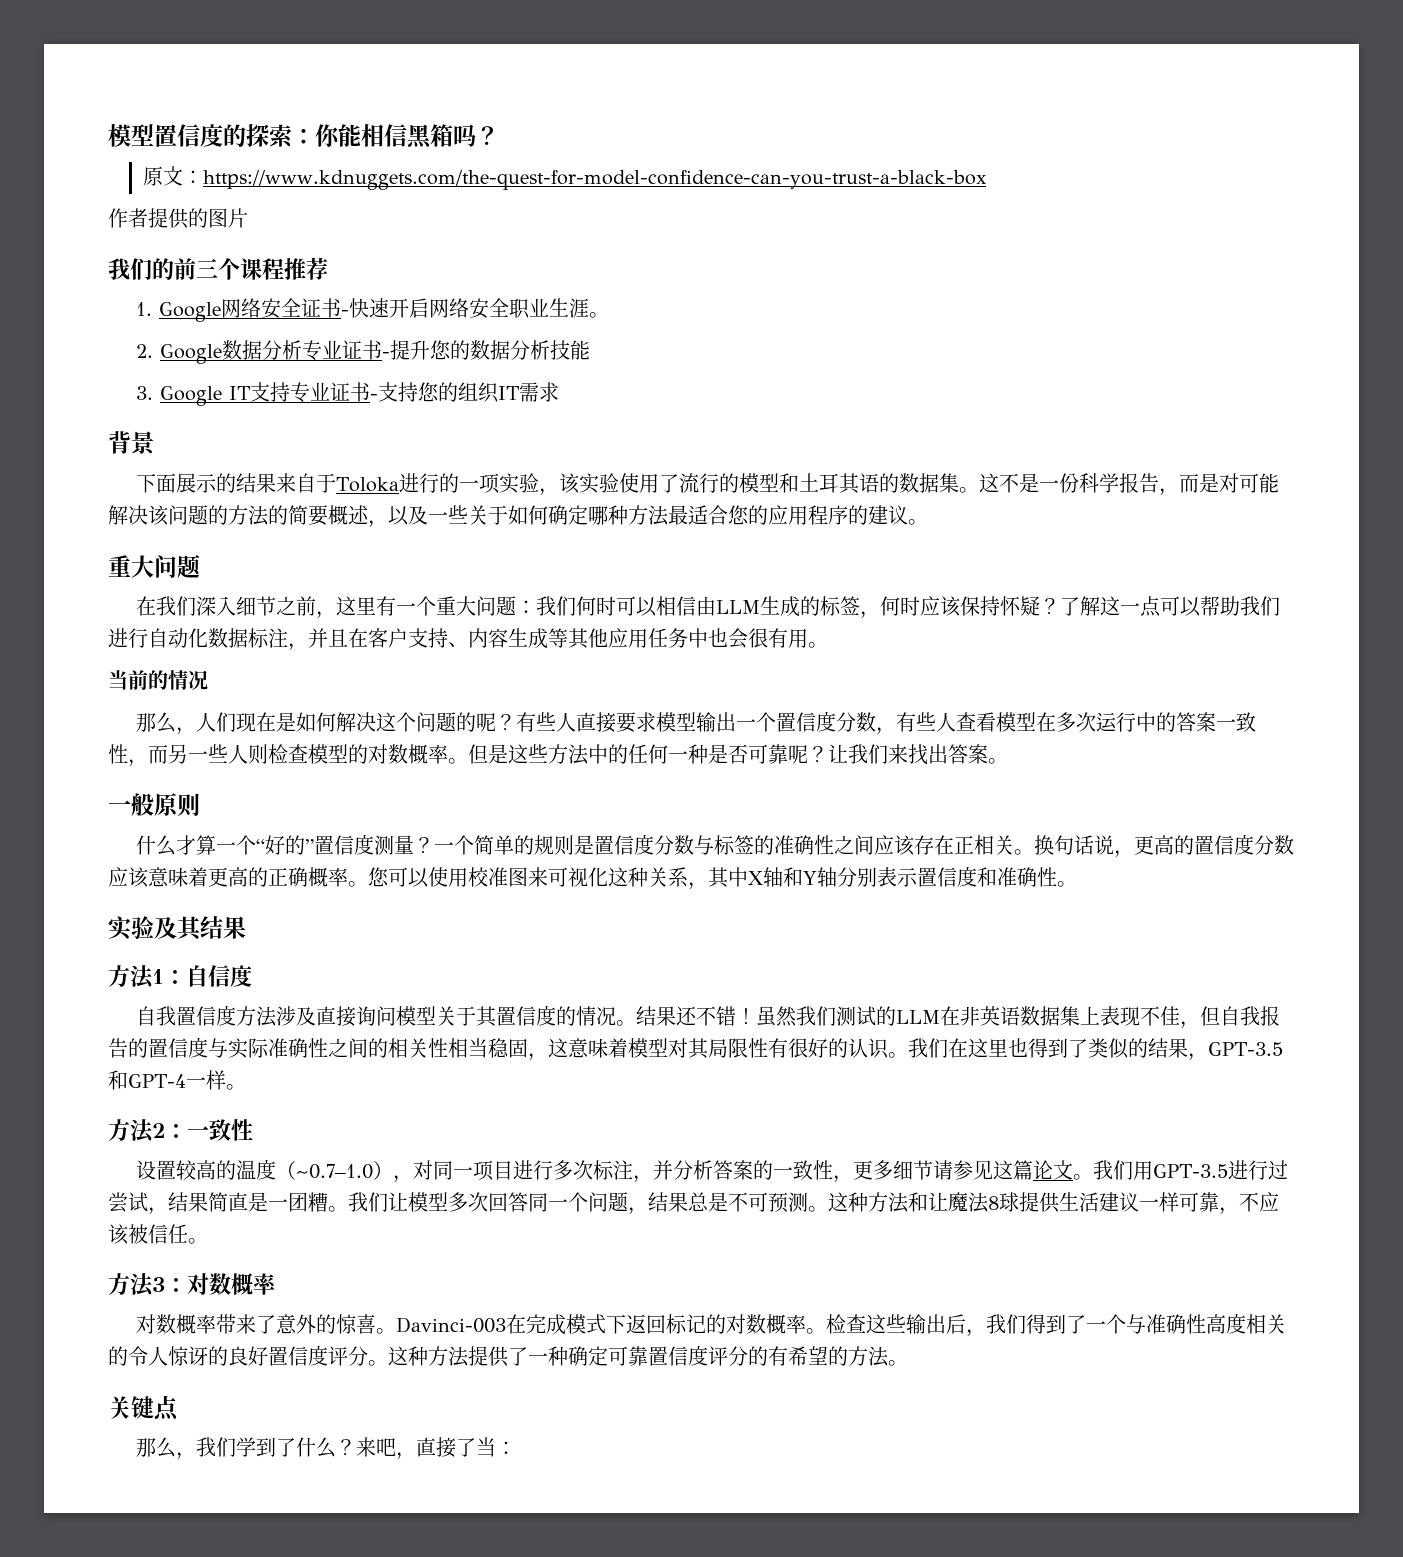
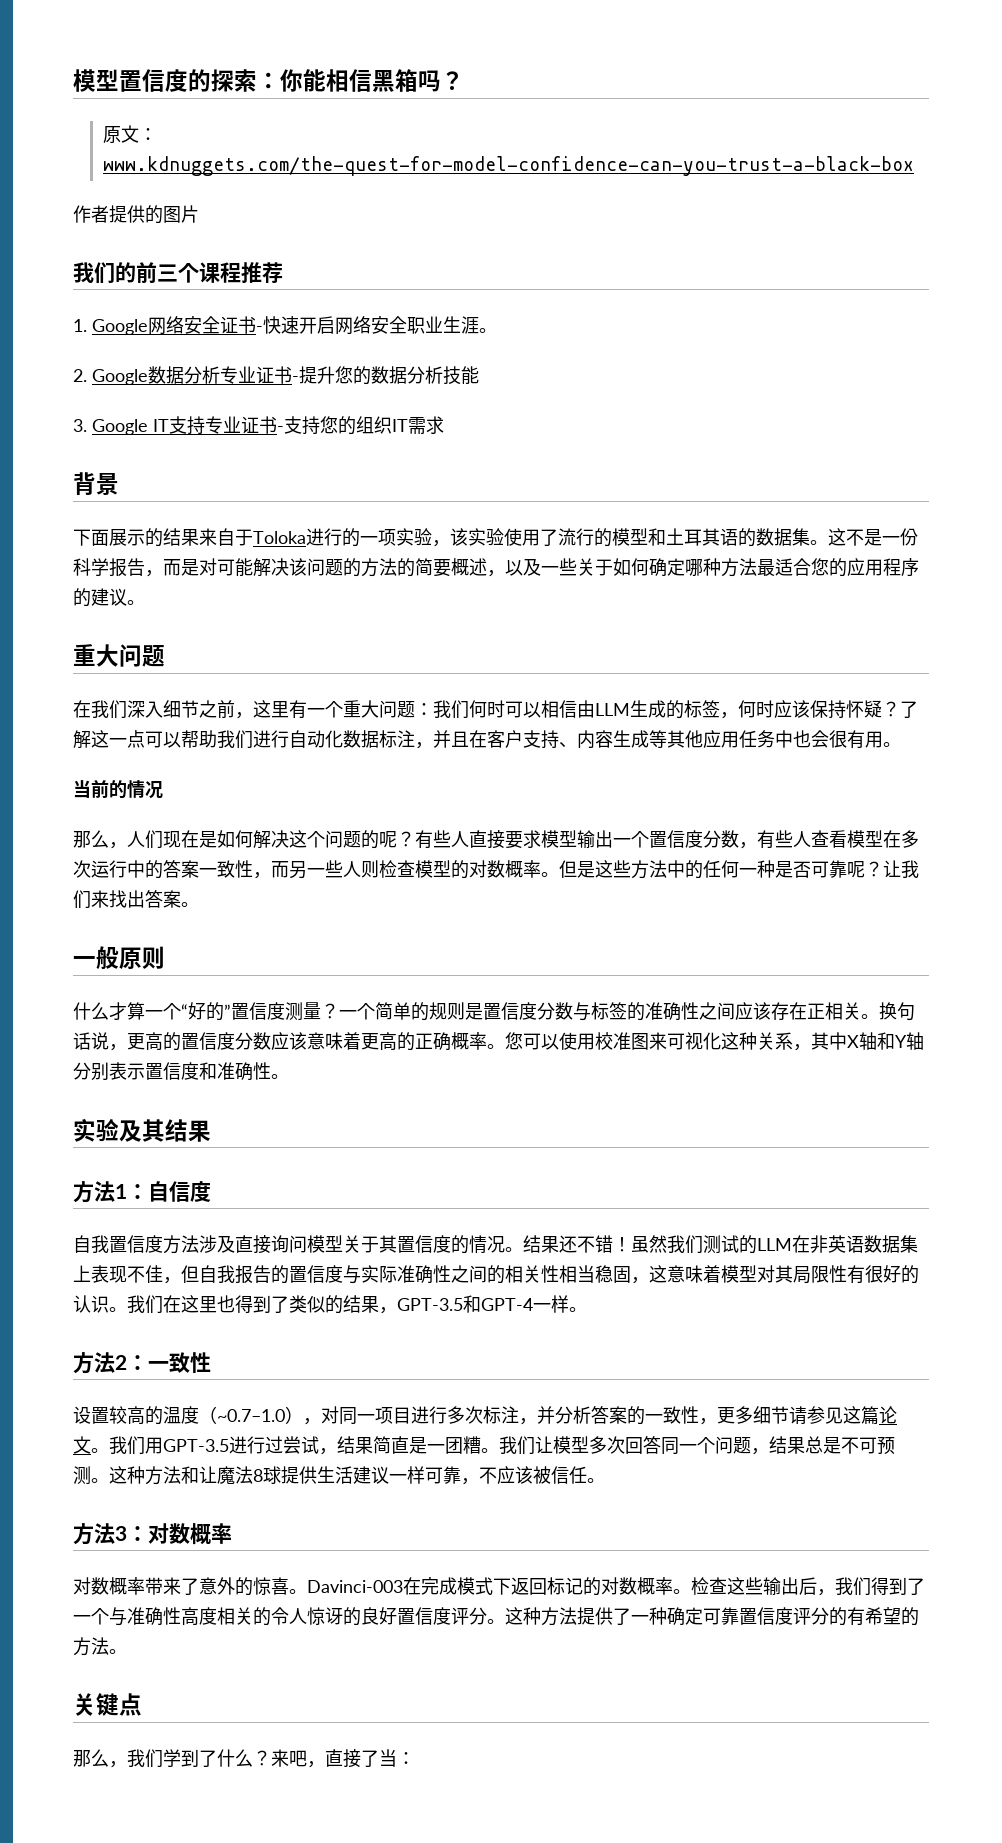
[203,170,988,190] https://www.kdnuggets.com/the-quest-for-model-confidence-can-you-trust-a-black-box -> [102,156,914,176] www.kdnuggets.com/the-quest-for-model-confidence-can-you-trust-a-black-box

